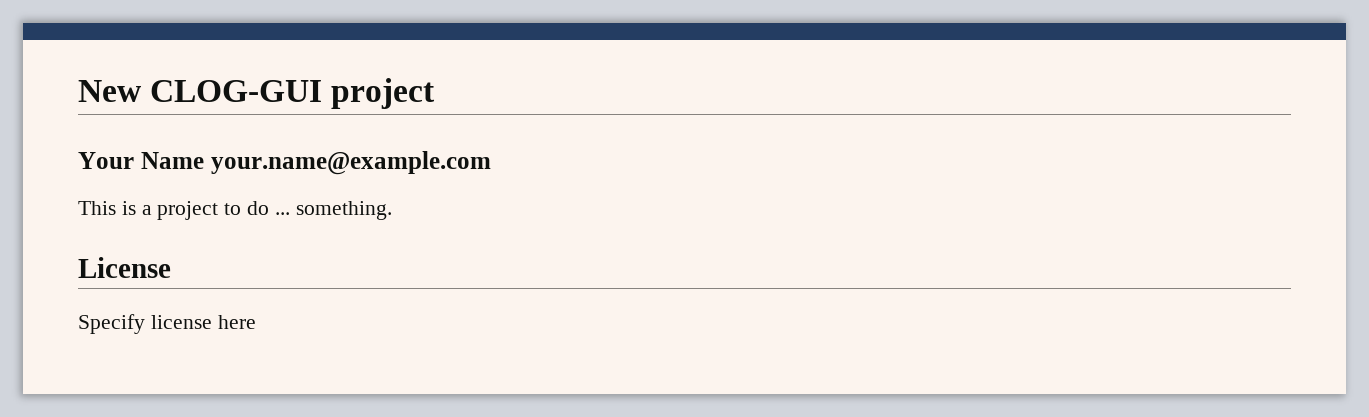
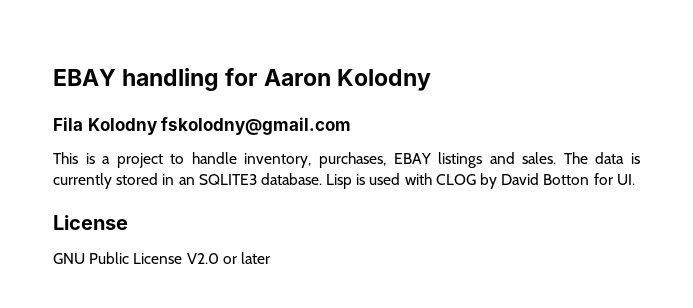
[78,78,436,109] [78,151,491,175] New CLOG-GUI project // Your Name your.name@example.com -> [53,68,431,91] [53,117,352,135] EBAY handling for Aaron Kolodny // Fila Kolodny fskolodny@gmail.com
[247,201,392,220] [78,257,171,278] [78,314,256,334] do ... something. // License // Specify license here -> [191,152,640,168] [53,173,635,189] [53,215,128,230] [53,252,270,264] handle inventory, purchases, EBAY listings and sales. The data is currently stored in an SQLITE3 database. Lisp is used with CLOG by David Botton for UI. // License // GNU Public License V2.0 or later

